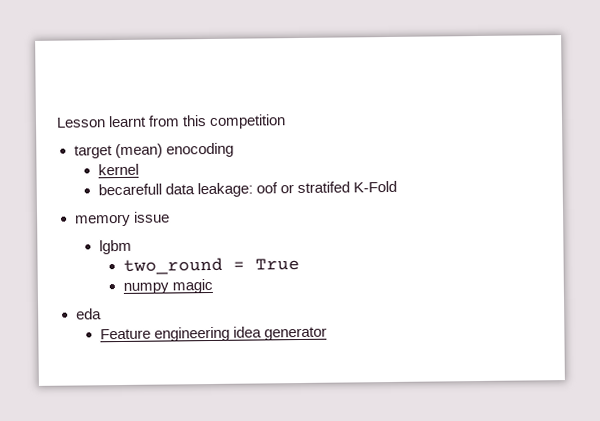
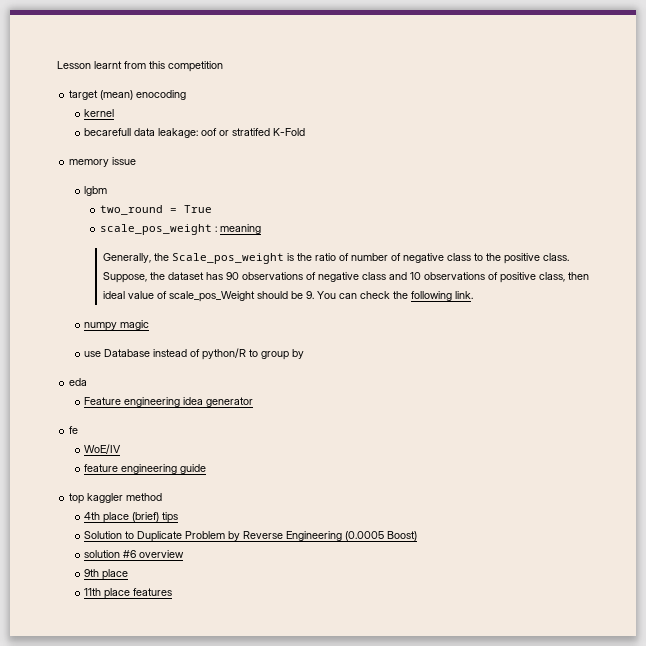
[122,278,214,294] numpy magic -> [99,224,261,235] [102,253,569,264] [102,272,589,283] [102,291,473,302] [84,320,150,331] [84,348,305,360] scale_pos_weight : meaning // Generally, the Scale_pos_weight is the ratio of number of negative class to the positive class. Suppose, the dataset has 90 observations of negative class and 10 observations of positive class, then ideal value of scale_pos_Weight should be 9. You can check the following link. // numpy magic // use Database instead of python/R to group by
(327, 333) none -> [69,426,79,434] [84,444,122,454] [84,464,207,474] [69,493,163,504] [84,512,179,523] [84,531,418,542] [84,550,185,558] [84,569,129,580] [84,588,173,599] // fe // WoE/IV // feature engineering guide // top kaggler method // 4th place (brief) tips // Solution to Duplicate Problem by Reverse Engineering (0.0005 Boost) // solution #6 overview // 9th place // 11th place features

